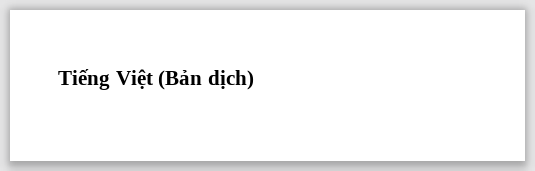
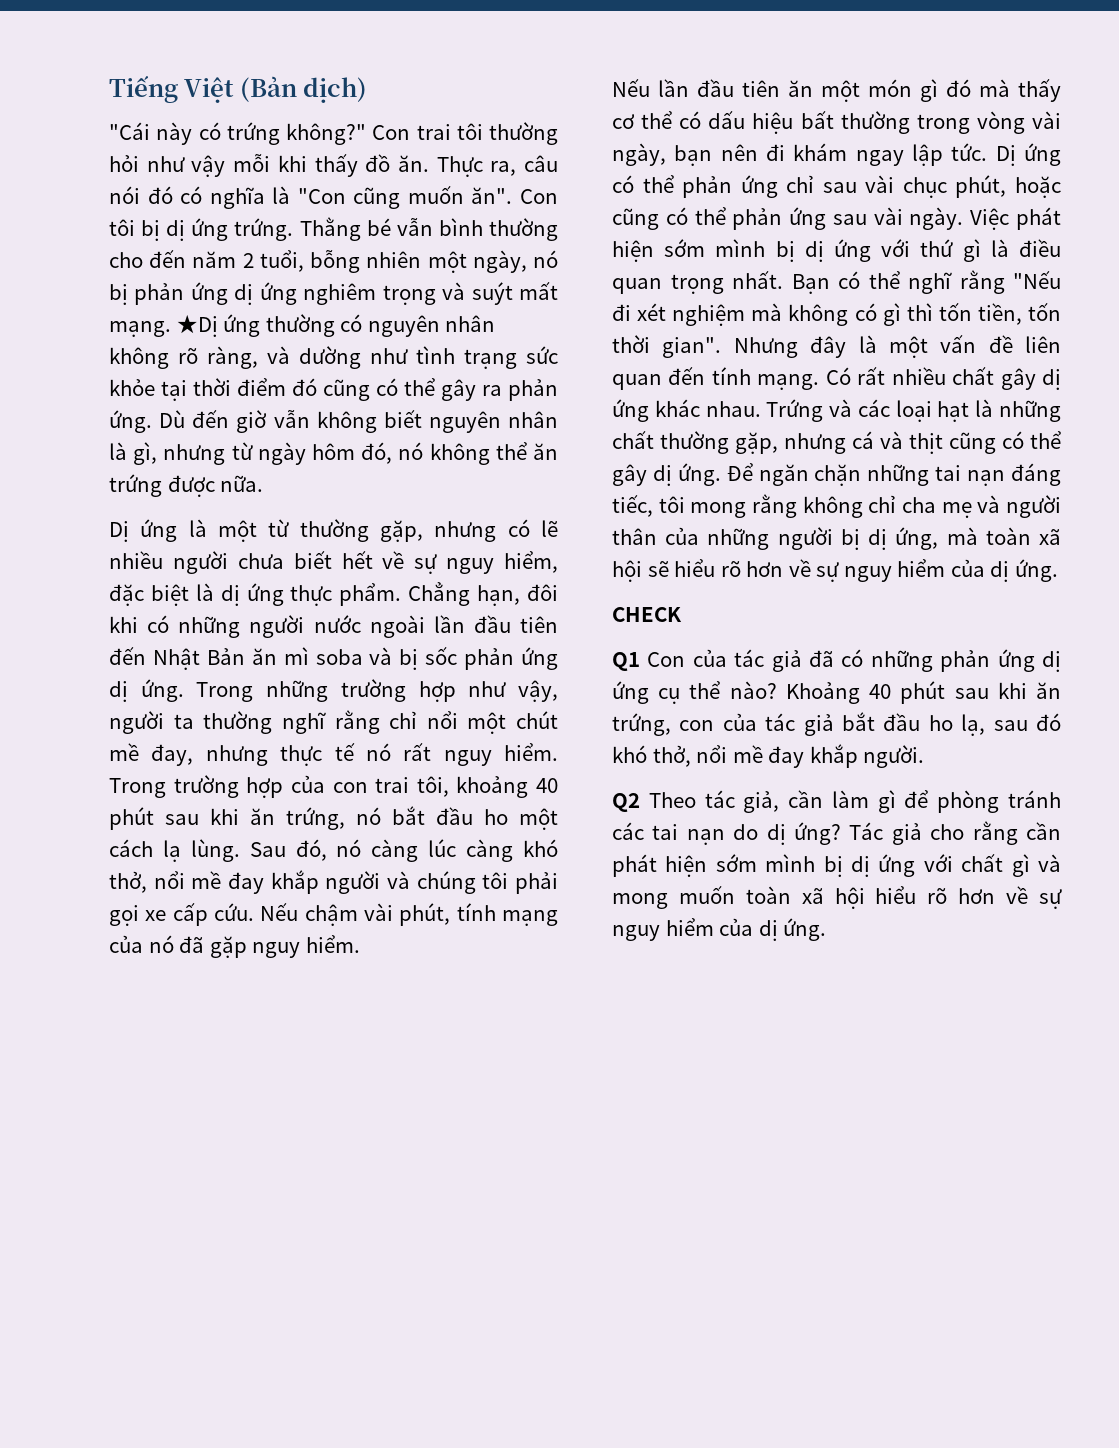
(255, 80) none -> [109,122,558,145] [109,153,558,177] [109,185,558,209] [109,217,558,241] [109,249,558,273] [109,281,558,305] [109,314,496,337] [109,346,558,369] [109,378,558,401] [109,409,558,433] [109,442,558,465] [109,474,264,497] [109,519,558,542] [109,550,558,574] [109,582,558,606] [109,615,558,638] [109,646,558,670] [109,679,558,702] [109,710,558,734] [109,742,558,766] [109,775,558,798] [109,806,558,830] [109,839,558,862] [109,870,558,894] [109,902,558,926] [109,935,360,958] [612,78,1061,102] [612,110,1061,134] [612,143,1061,166] [612,175,1061,198] [612,207,1061,230] [612,239,1061,262] [612,270,1061,294] [612,302,1061,326] [612,334,1061,358] [612,366,1061,390] [612,399,1061,422] [612,430,1061,454] [612,463,1061,486] [612,494,1061,518] [612,527,1061,550] [612,559,1058,582] [612,607,682,622] [612,649,1061,672] [612,681,1061,704] [612,712,1061,736] [612,744,925,768] [612,790,1061,813] [612,821,1061,845] [612,853,1061,877] [612,885,1062,909] [612,918,827,941] // "Cái này có trứng không?" Con trai tôi thường hỏi như vậy mỗi khi thấy đồ ăn. Thực ra, câu nói đó có nghĩa là "Con cũng muốn ăn". Con tôi bị dị ứng trứng. Thằng bé vẫn bình thường cho đến năm 2 tuổi, bỗng nhiên một ngày, nó bị phản ứng dị ứng nghiêm trọng và suýt mất mạng. ★Dị ứng thường có nguyên nhân không rõ ràng, và dường như tình trạng sức khỏe tại thời điểm đó cũng có thể gây ra phản ứng. Dù đến giờ vẫn không biết nguyên nhân là gì, nhưng từ ngày hôm đó, nó không thể ăn trứng được nữa. // Dị ứng là một từ thường gặp, nhưng có lẽ nhiều người chưa biết hết về sự nguy hiểm, đặc biệt là dị ứng thực phẩm. Chẳng hạn, đôi khi có những người nước ngoài lần đầu tiên đến Nhật Bản ăn mì soba và bị sốc phản ứng dị ứng. Trong những trường hợp như vậy, người ta thường nghĩ rằng chỉ nổi một chút mề đay, nhưng thực tế nó rất nguy hiểm. Trong trường hợp của con trai tôi, khoảng 40 phút sau khi ăn trứng, nó bắt đầu ho một cách lạ lùng. Sau đó, nó càng lúc càng khó thở, nổi mề đay khắp người và chúng tôi phải gọi xe cấp cứu. Nếu chậm vài phút, tính mạng của nó đã gặp nguy hiểm. // Nếu lần đầu tiên ăn một món gì đó mà thấy cơ thể có dấu hiệu bất thường trong vòng vài ngày, bạn nên đi khám ngay lập tức. Dị ứng có thể phản ứng chỉ sau vài chục phút, hoặc cũng có thể phản ứng sau vài ngày. Việc phát hiện sớm mình bị dị ứng với thứ gì là điều quan trọng nhất. Bạn có thể nghĩ rằng "Nếu đi xét nghiệm mà không có gì thì tốn tiền, tốn thời gian". Nhưng đây là một vấn đề liên quan đến tính mạng. Có rất nhiều chất gây dị ứng khác nhau. Trứng và các loại hạt là những chất thường gặp, nhưng cá và thịt cũng có thể gây dị ứng. Để ngăn chặn những tai nạn đáng tiếc, tôi mong rằng không chỉ cha mẹ và người thân của những người bị dị ứng, mà toàn xã hội sẽ hiểu rõ hơn về sự nguy hiểm của dị ứng. // CHECK // Q1 Con của tác giả đã có những phản ứng dị ứng cụ thể nào? Khoảng 40 phút sau khi ăn trứng, con của tác giả bắt đầu ho lạ, sau đó khó thở, nổi mề đay khắp người. // Q2 Theo tác giả, cần làm gì để phòng tránh các tai nạn do dị ứng? Tác giả cho rằng cần phát hiện sớm mình bị dị ứng với chất gì và mong muốn toàn xã hội hiểu rõ hơn về sự nguy hiểm của dị ứng.

